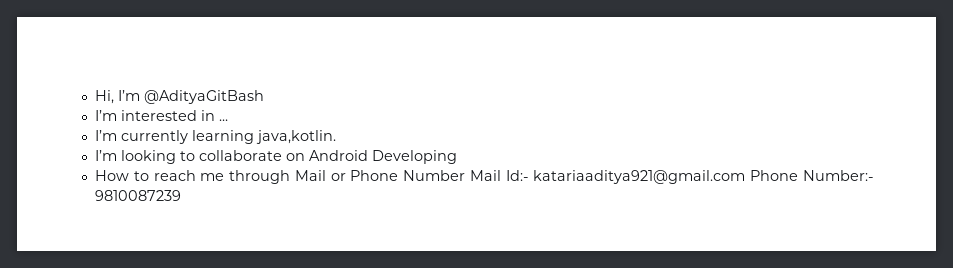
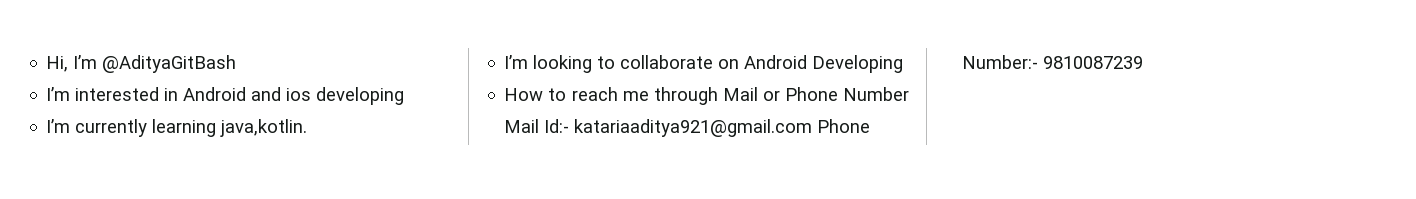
[218,119,228,121] ... -> [183,87,405,105] Android and ios developing

